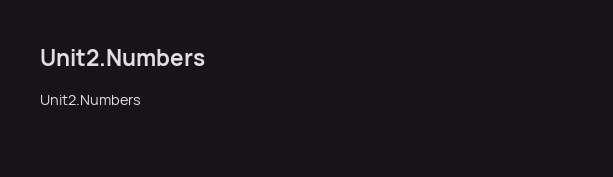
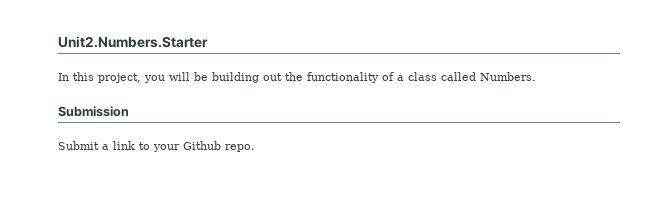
[40,49,205,66] [40,95,141,105] Unit2.Numbers // Unit2.Numbers -> [58,36,208,48] [58,72,536,83] [58,106,129,117] [58,141,255,152] Unit2.Numbers.Starter // In this project, you will be building out the functionality of a class called Numbers. // Submission // Submit a link to your Github repo.

